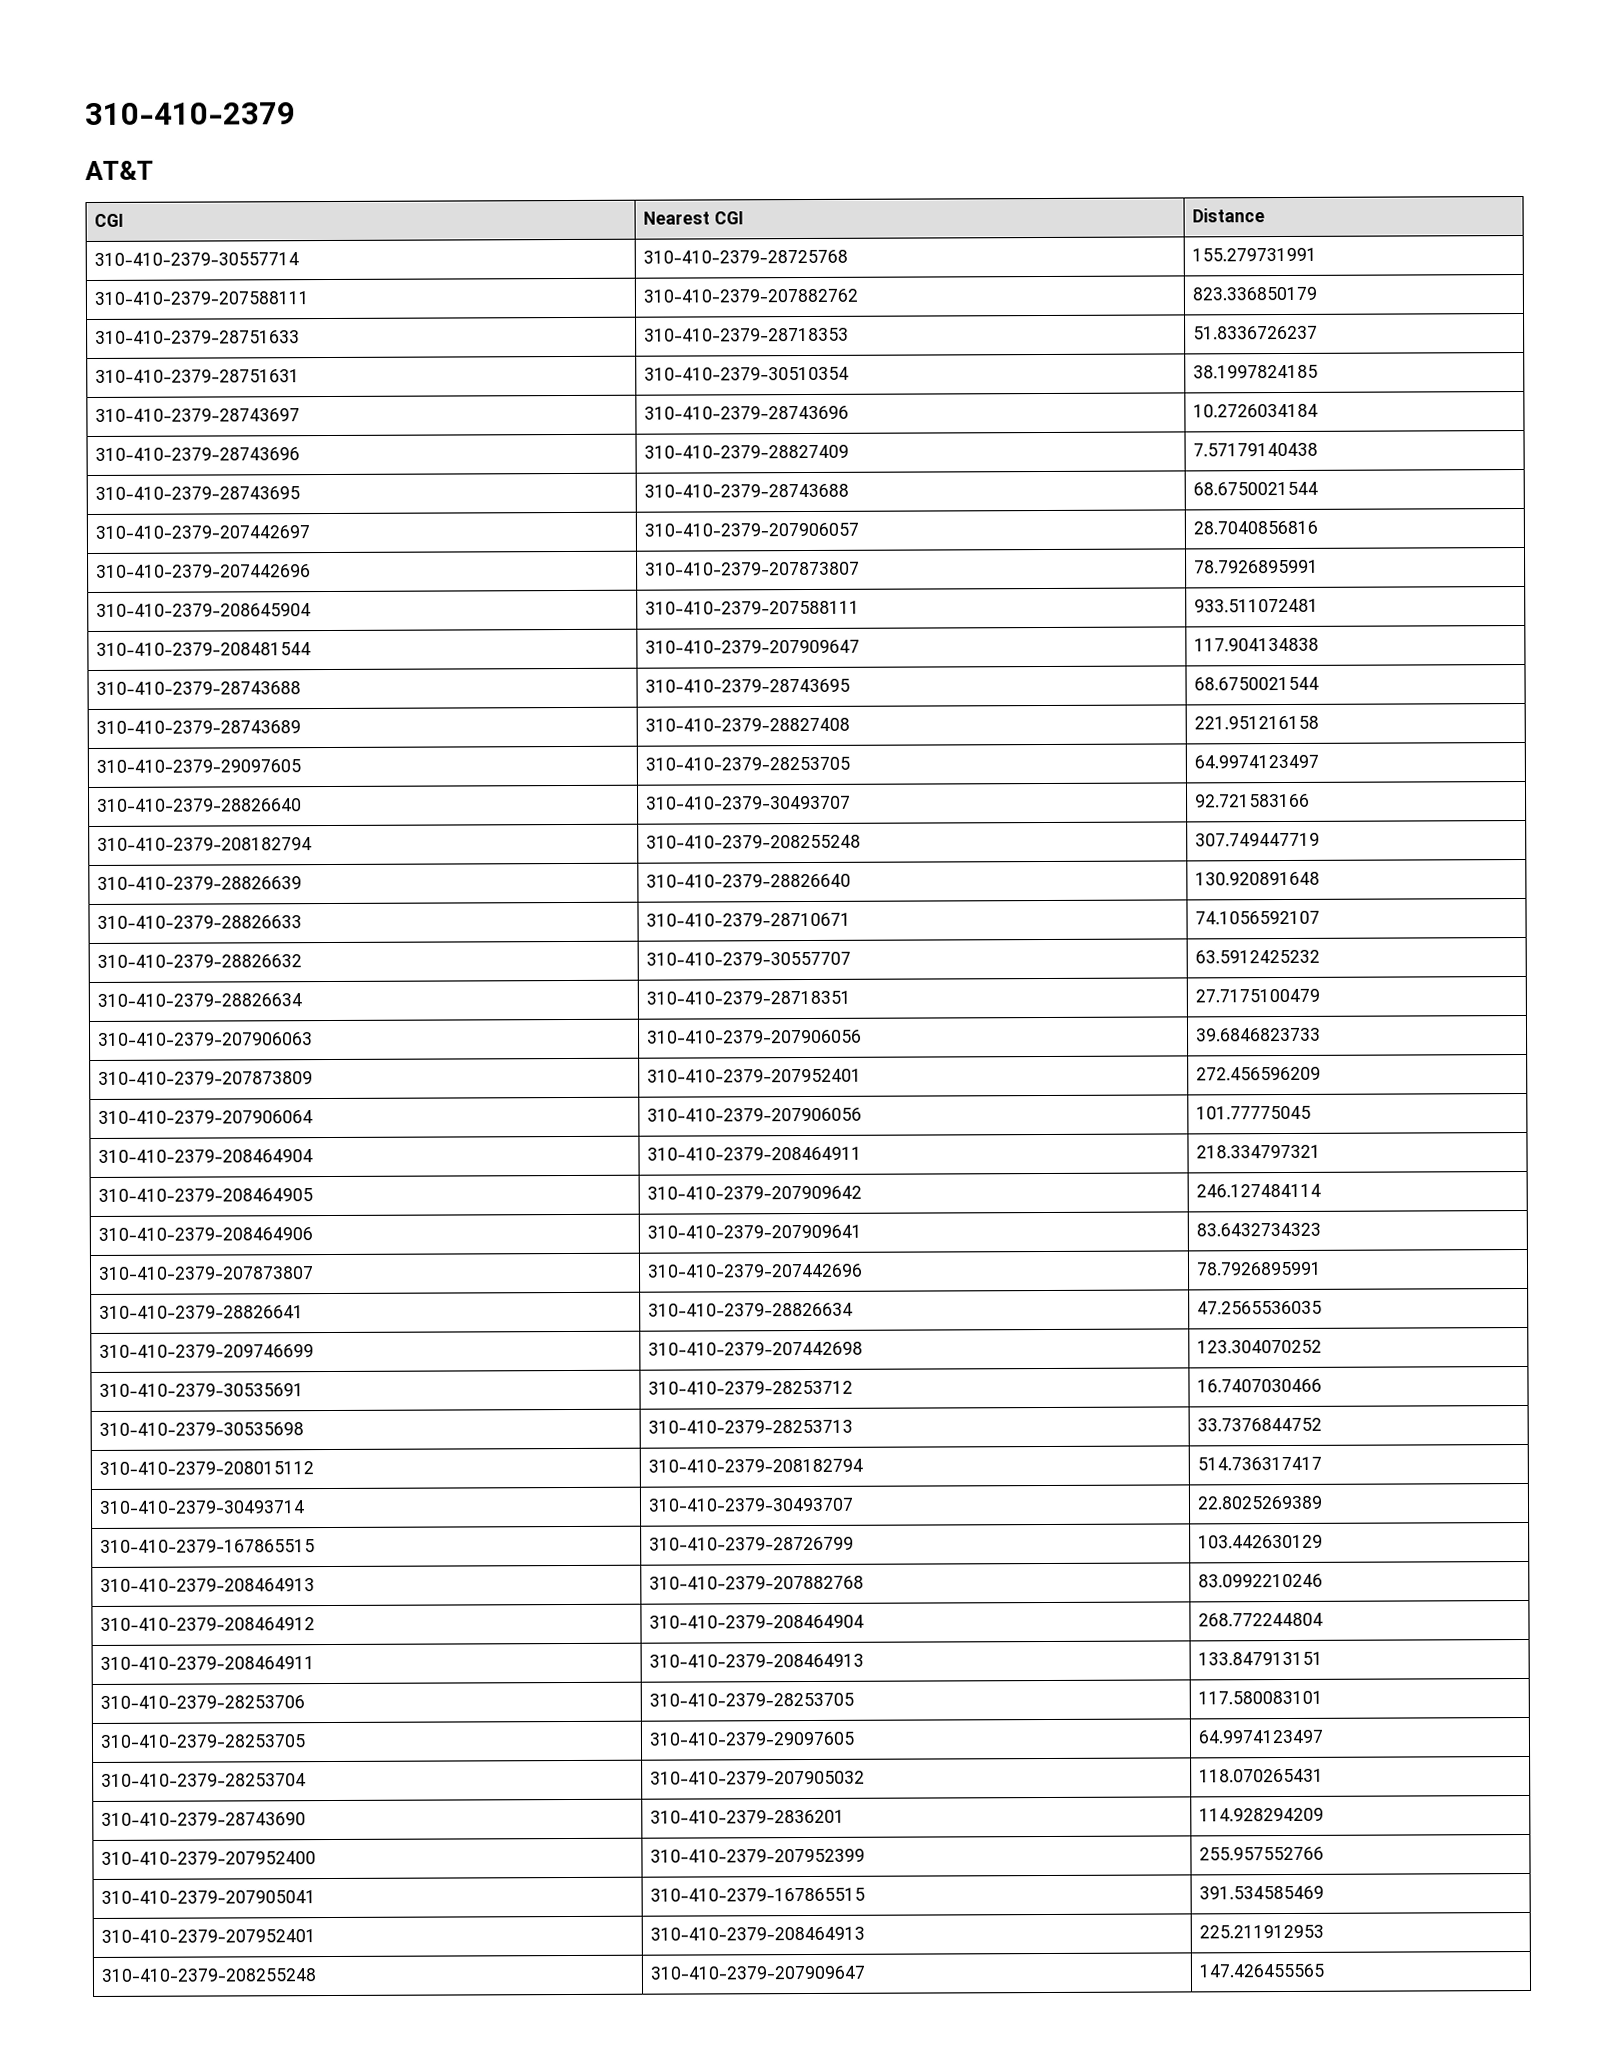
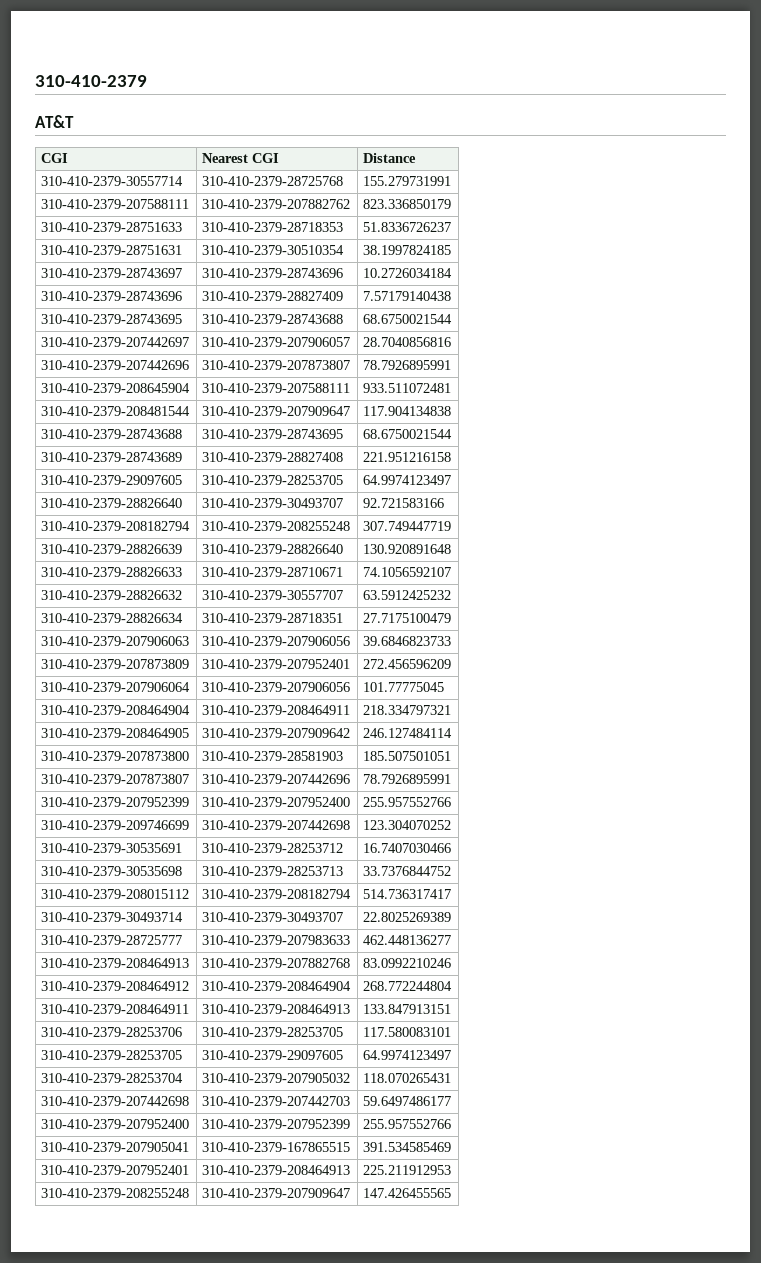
[98,1227,314,1241] [647,1224,863,1239] [1196,1222,1322,1237] 310-410-2379-208464906 | 310-410-2379-207909641 | 83.6432734323 -> [41,751,190,761] [202,751,344,761] [363,751,452,761] 310-410-2379-207873800 | 310-410-2379-28581903 | 185.507501051
[99,1305,305,1319] [648,1302,854,1317] [1197,1300,1323,1315] 310-410-2379-28826641 | 310-410-2379-28826634 | 47.2565536035 -> [41,797,190,807] [202,797,351,807] [363,797,452,807] 310-410-2379-207952399 | 310-410-2379-207952400 | 255.957552766
[100,1539,316,1553] [649,1536,855,1551] [1198,1534,1324,1549] 310-410-2379-167865515 | 310-410-2379-28726799 | 103.442630129 -> [41,935,183,945] [202,935,351,945] [363,935,452,945] 310-410-2379-28725777 | 310-410-2379-207983633 | 462.448136277
[101,1812,307,1826] [650,1809,846,1824] [1199,1807,1325,1822] 310-410-2379-28743690 | 310-410-2379-2836201 | 114.928294209 -> [41,1096,190,1106] [202,1096,351,1106] [363,1096,452,1106] 310-410-2379-207442698 | 310-410-2379-207442703 | 59.6497486177

